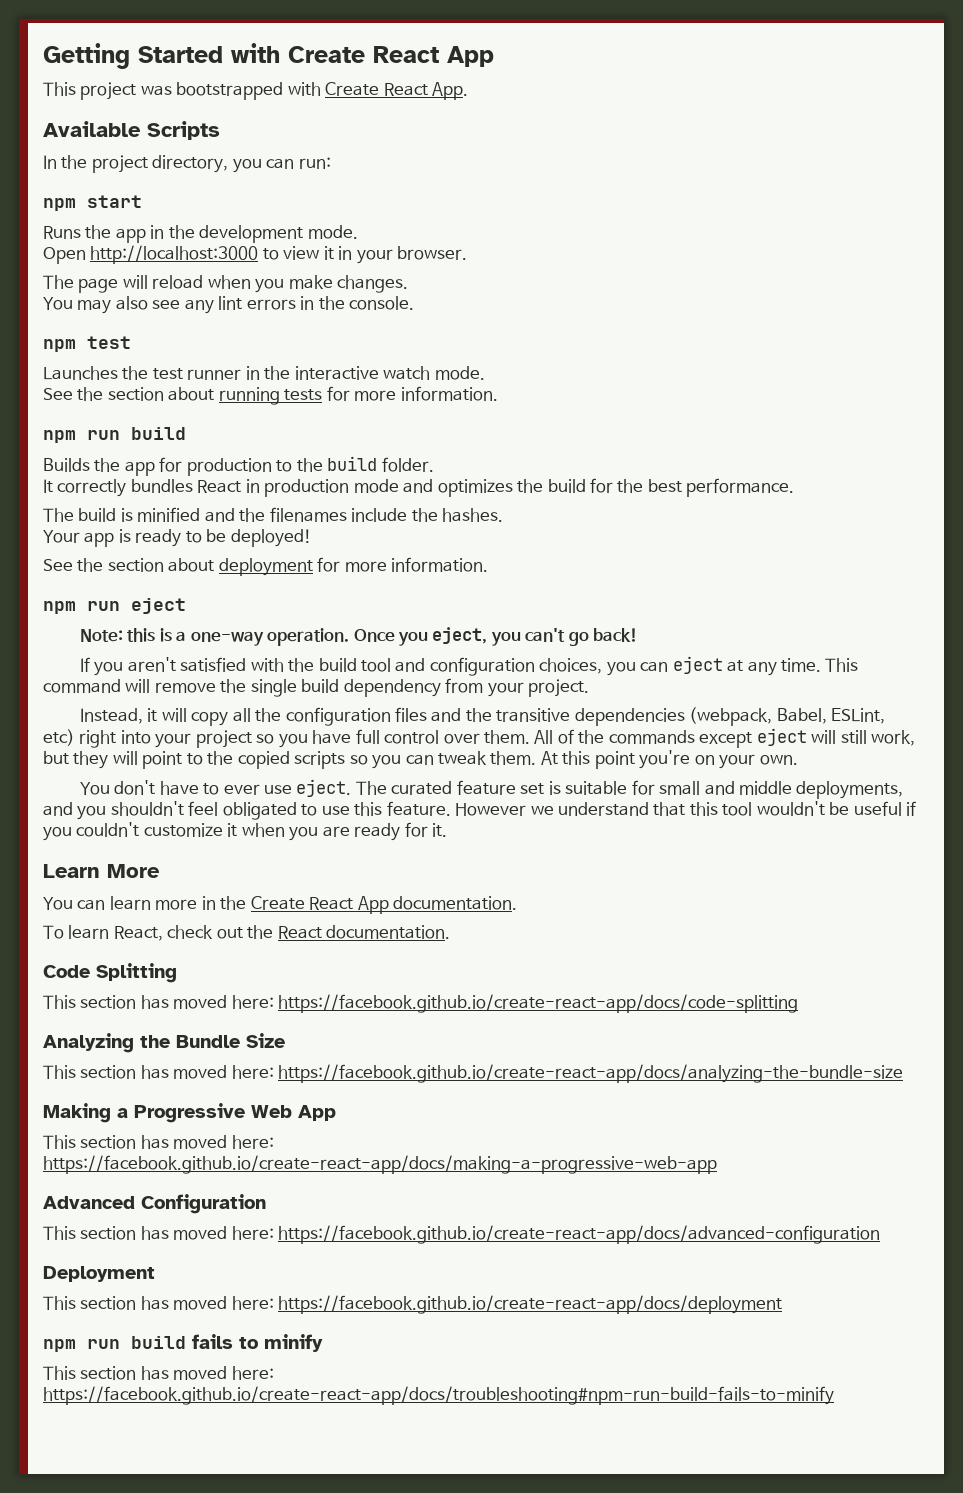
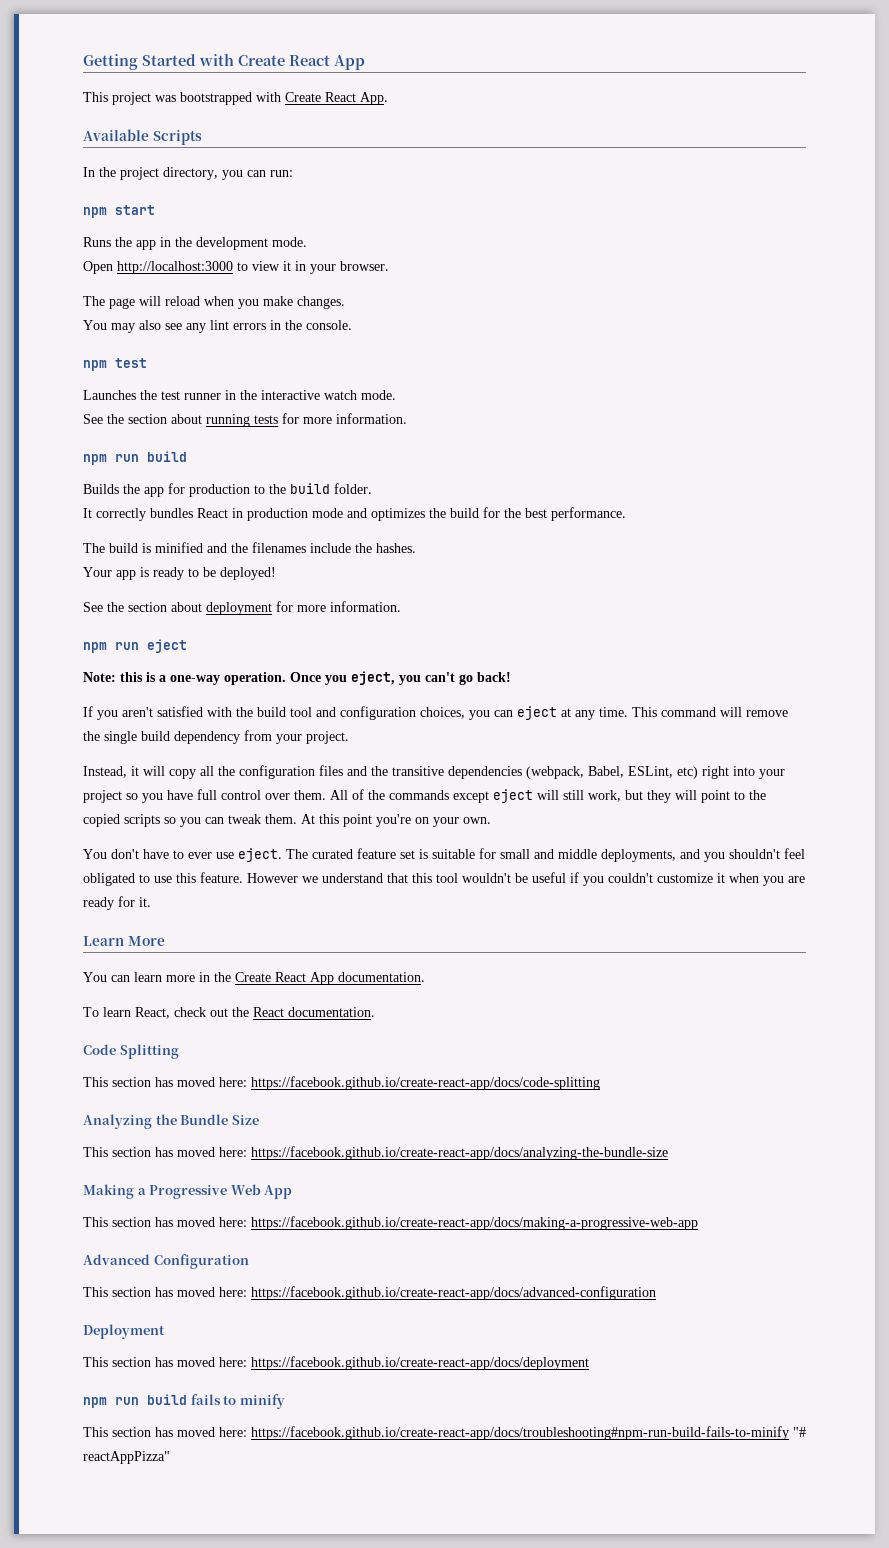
(834, 1395) none -> [793,1427,806,1437] [83,1451,170,1464] "# reactAppPizza"

